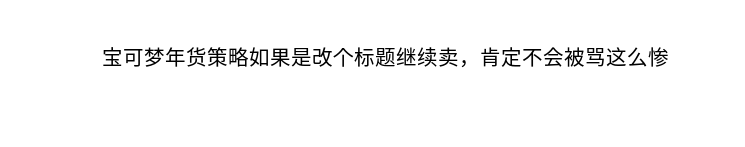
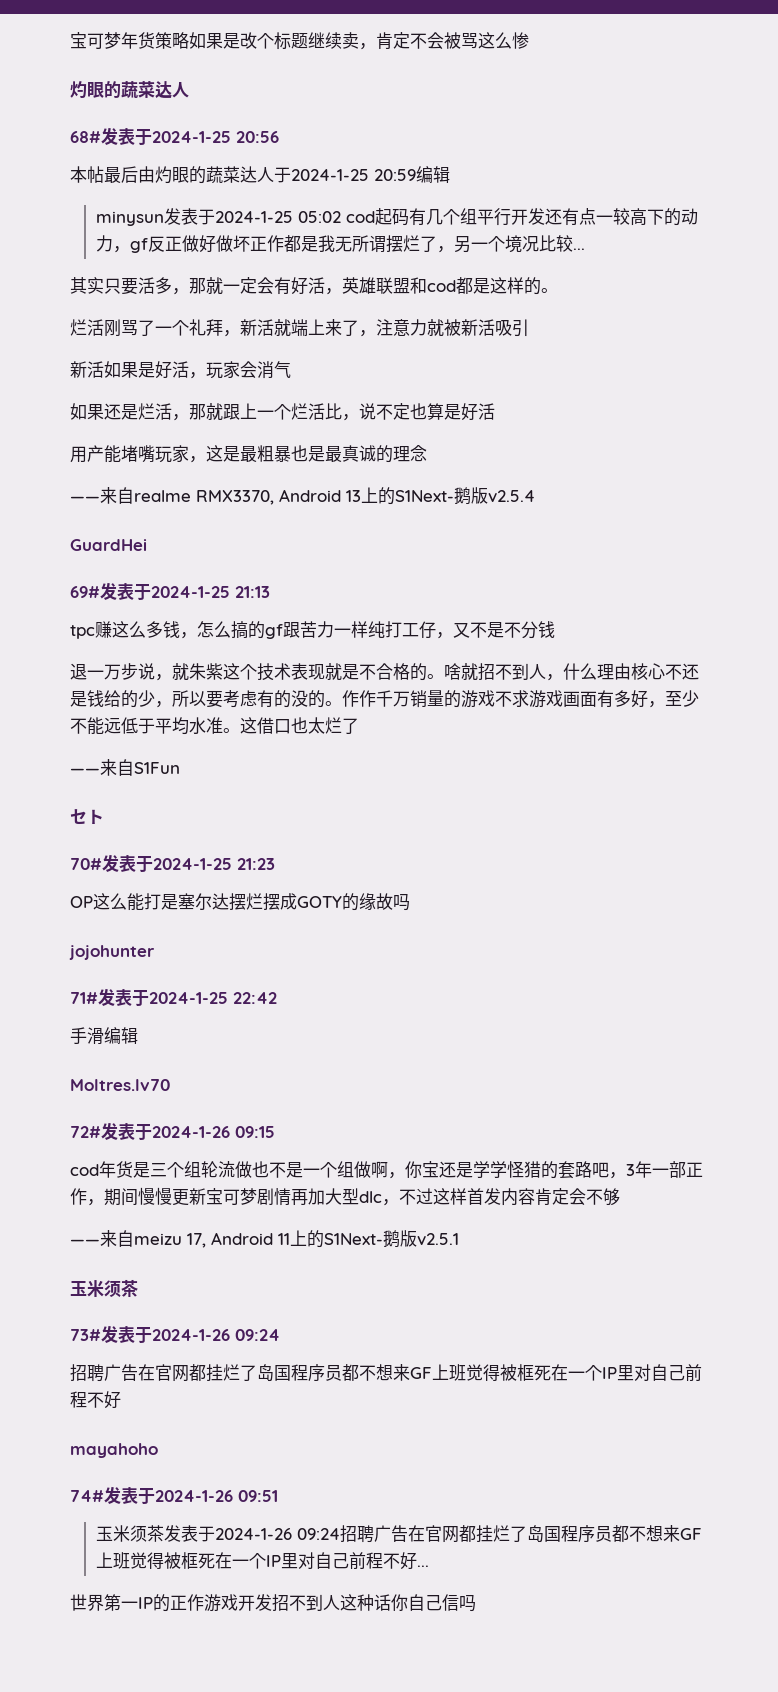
(669, 57) none -> [70,81,189,98] [70,127,279,145] [70,166,450,184] [95,208,698,226] [95,235,585,253] [70,277,558,295] [70,319,529,337] [70,361,291,379] [70,403,495,421] [70,445,427,463] [70,487,535,505] [70,539,147,551] [70,582,270,600] [70,621,555,639] [70,663,699,681] [70,690,699,708] [70,717,359,735] [70,759,180,776] [70,809,104,824] [70,854,275,872] [70,893,410,911] [69,945,155,960] [70,988,277,1006] [70,1027,138,1045] [70,1079,170,1091] [70,1122,275,1140] [70,1161,703,1179] [70,1187,620,1206] [70,1230,459,1248] [70,1279,138,1298] [70,1325,280,1343] [70,1364,702,1382] [70,1391,121,1409] [70,1443,158,1458] [70,1486,278,1504] [95,1525,702,1543] [95,1552,429,1570] [70,1594,476,1612] // 灼眼的蔬菜达人 // 68#发表于2024-1-25 20:56 // 本帖最后由灼眼的蔬菜达人于2024-1-25 20:59编辑 // minysun发表于2024-1-25 05:02 cod起码有几个组平行开发还有点一较高下的动力，gf反正做好做坏正作都是我无所谓摆烂了，另一个境况比较... // 其实只要活多，那就一定会有好活，英雄联盟和cod都是这样的。 // 烂活刚骂了一个礼拜，新活就端上来了，注意力就被新活吸引 // 新活如果是好活，玩家会消气 // 如果还是烂活，那就跟上一个烂活比，说不定也算是好活 // 用产能堵嘴玩家，这是最粗暴也是最真诚的理念 // ——来自realme RMX3370, Android 13上的S1Next-鹅版v2.5.4 // GuardHei // 69#发表于2024-1-25 21:13 // tpc赚这么多钱，怎么搞的gf跟苦力一样纯打工仔，又不是不分钱 // 退一万步说，就朱紫这个技术表现就是不合格的。啥就招不到人，什么理由核心不还是钱给的少，所以要考虑有的没的。作作千万销量的游戏不求游戏画面有多好，至少不能远低于平均水准。这借口也太烂了 // ——来自S1Fun // セト // 70#发表于2024-1-25 21:23 // OP这么能打是塞尔达摆烂摆成GOTY的缘故吗 // jojohunter // 71#发表于2024-1-25 22:42 // 手滑编辑 // Moltres.lv70 // 72#发表于2024-1-26 09:15 // cod年货是三个组轮流做也不是一个组做啊，你宝还是学学怪猎的套路吧，3年一部正作，期间慢慢更新宝可梦剧情再加大型dlc，不过这样首发内容肯定会不够 // ——来自meizu 17, Android 11上的S1Next-鹅版v2.5.1 // 玉米须茶 // 73#发表于2024-1-26 09:24 // 招聘广告在官网都挂烂了岛国程序员都不想来GF上班觉得被框死在一个IP里对自己前程不好 // mayahoho // 74#发表于2024-1-26 09:51 // 玉米须茶发表于2024-1-26 09:24招聘广告在官网都挂烂了岛国程序员都不想来GF上班觉得被框死在一个IP里对自己前程不好... // 世界第一IP的正作游戏开发招不到人这种话你自己信吗

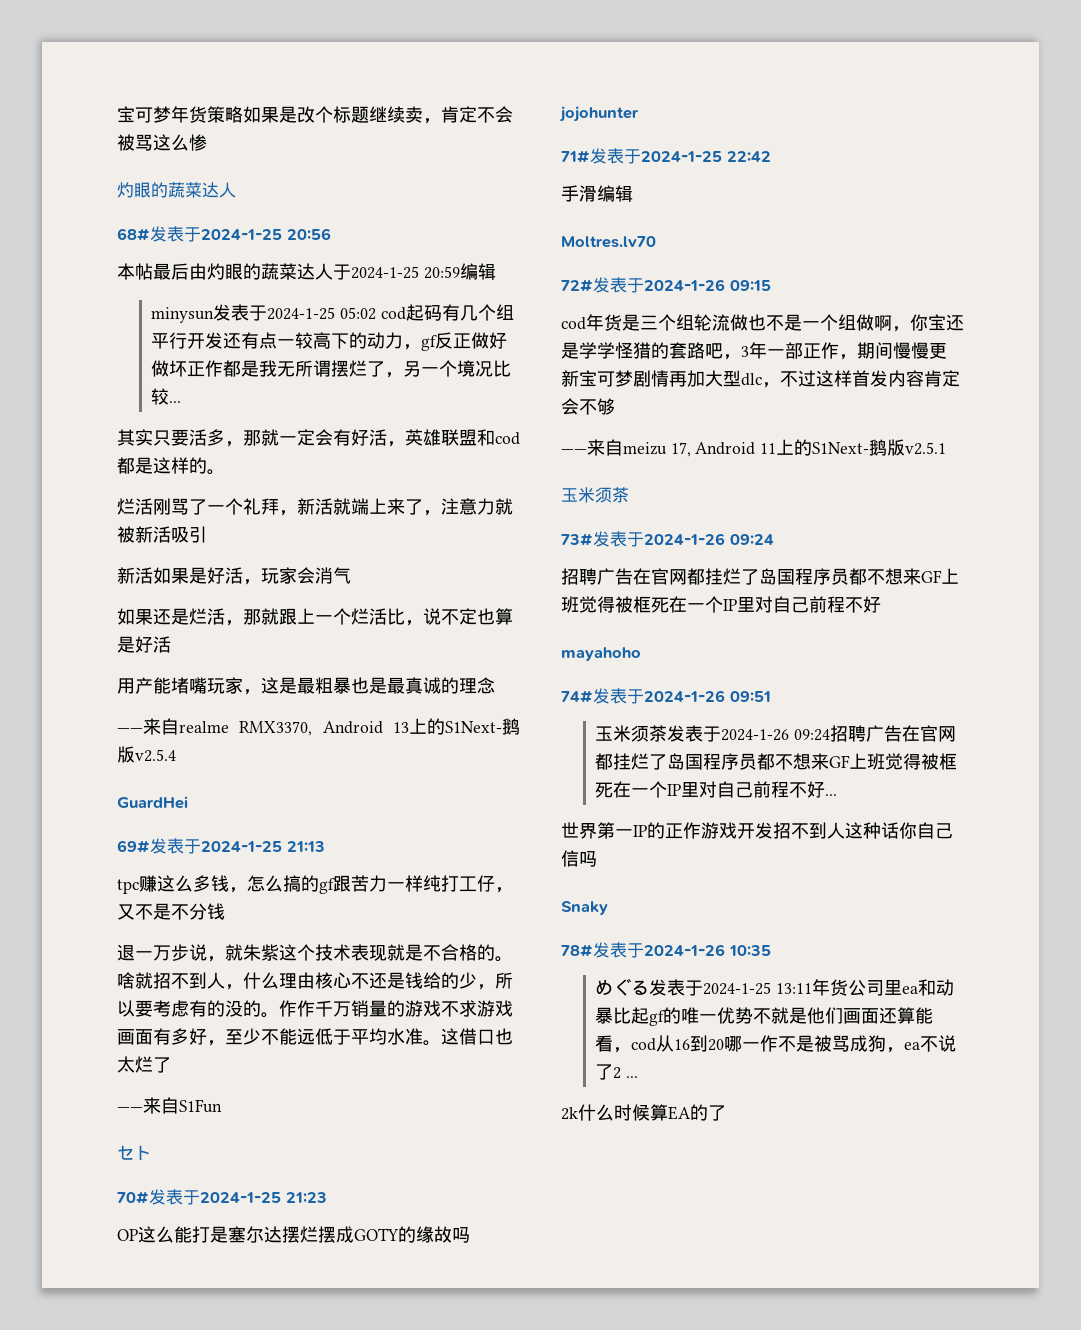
(476, 1603) none -> [561,901,608,915] [561,942,771,958] [595,978,955,996] [595,1007,934,1026] [595,1035,957,1053] [595,1064,639,1080] [561,1104,726,1121] // Snaky // 78#发表于2024-1-26 10:35 // めぐる发表于2024-1-25 13:11年货公司里ea和动暴比起gf的唯一优势不就是他们画面还算能看，cod从16到20哪一作不是被骂成狗，ea不说了2 ... // 2k什么时候算EA的了

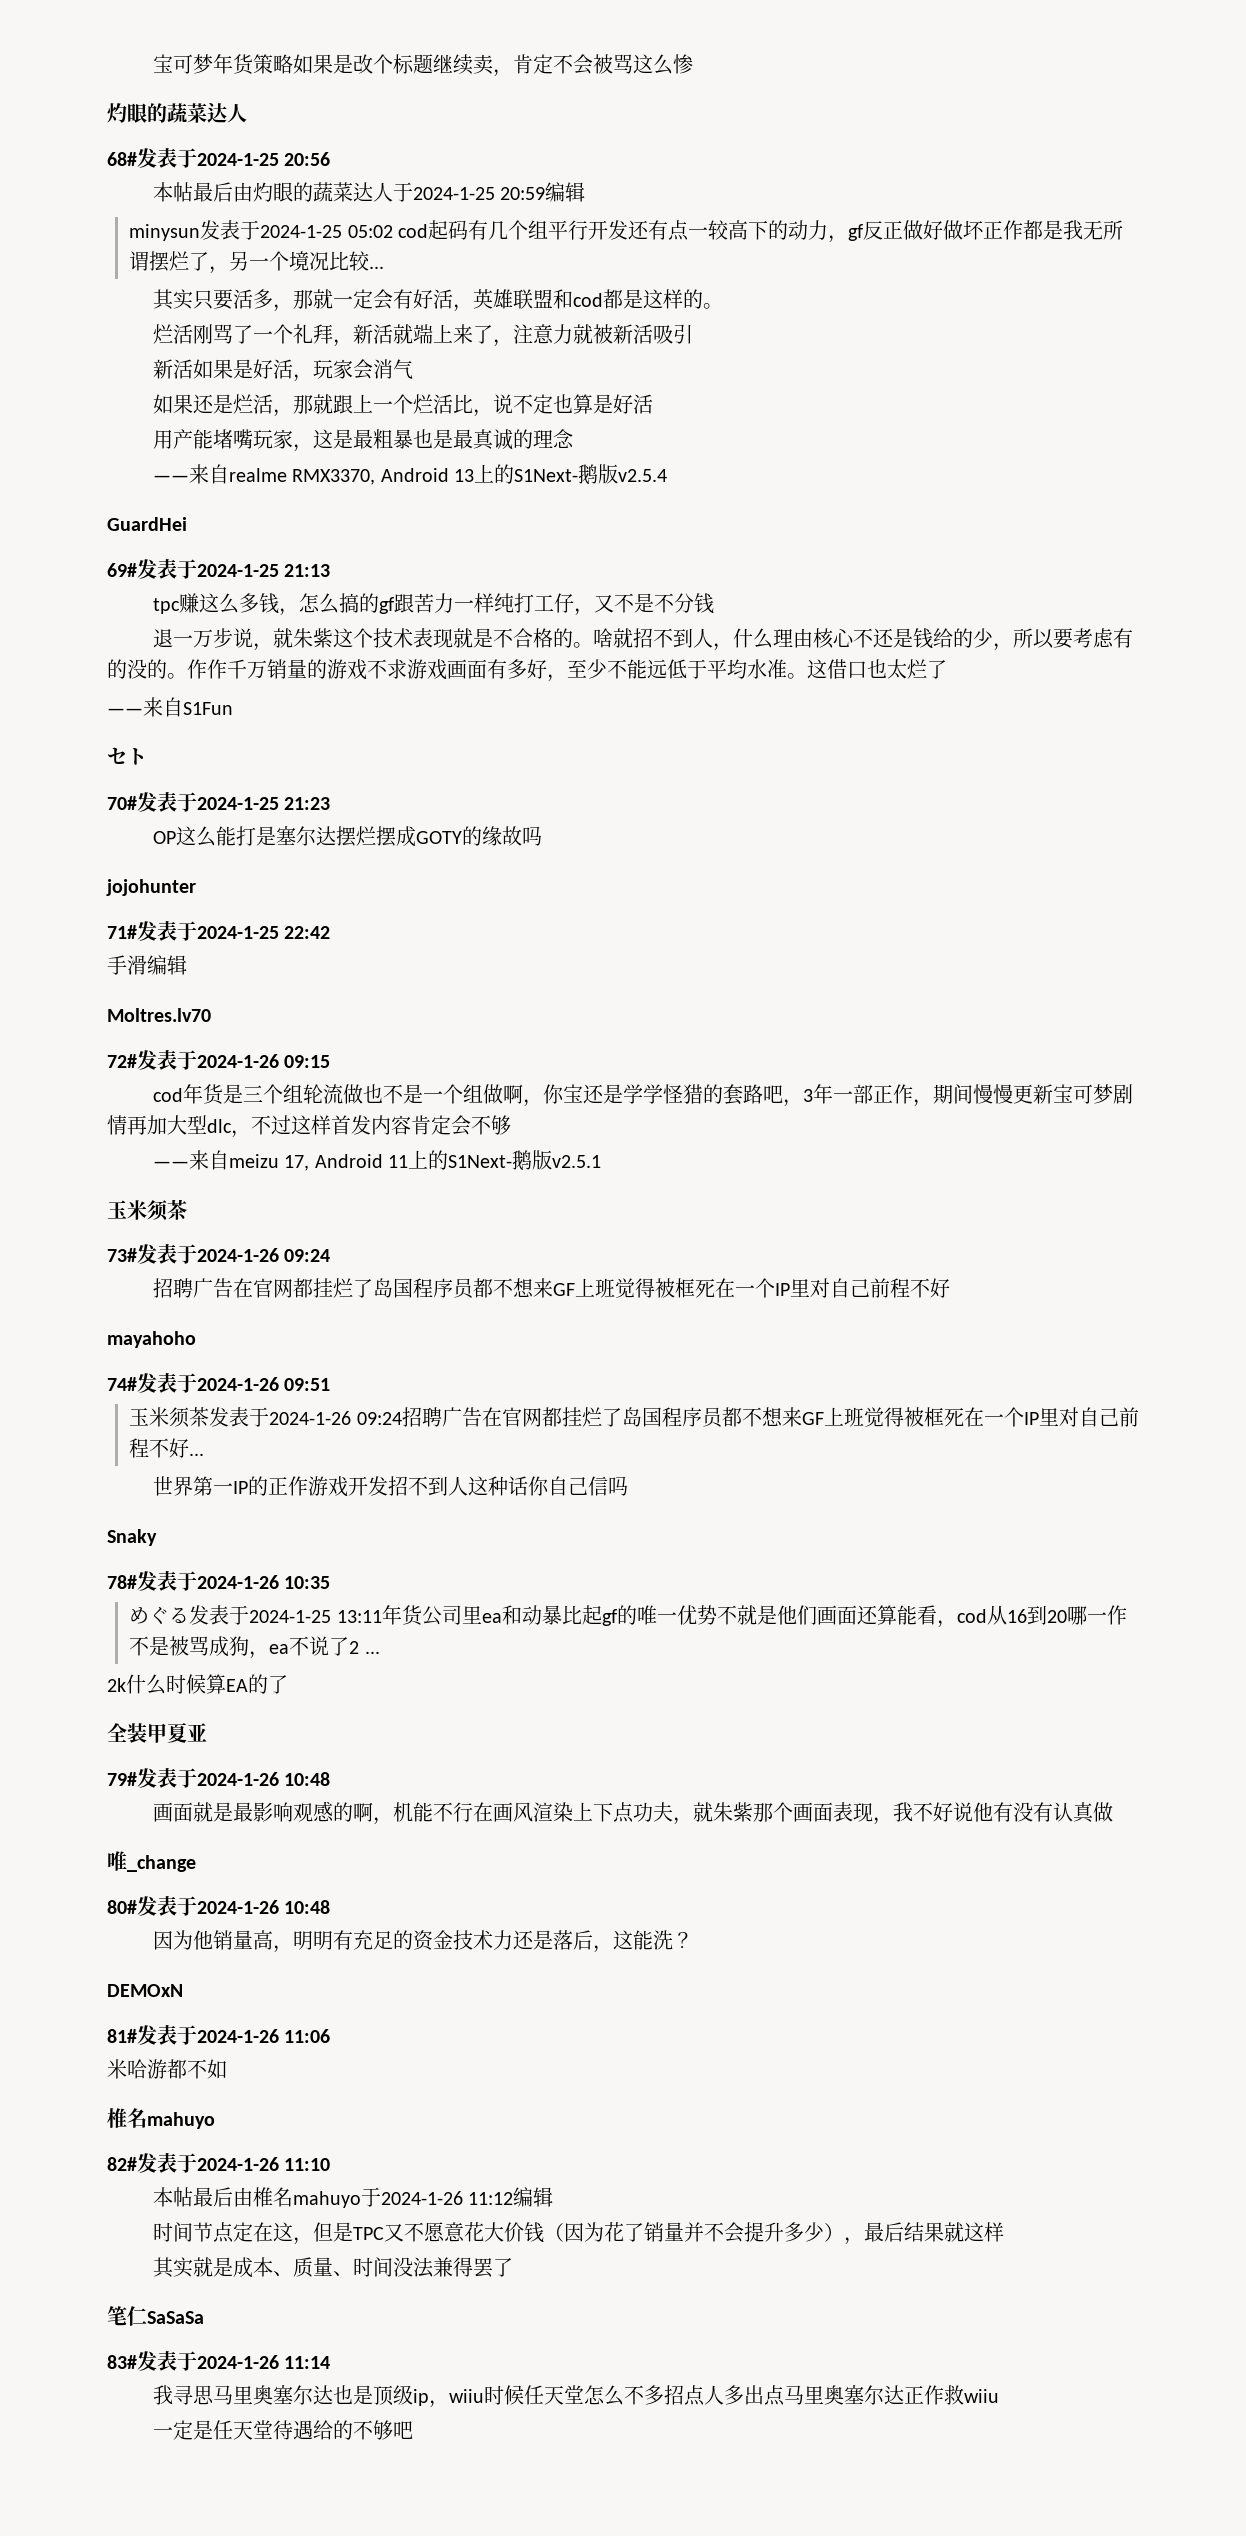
(726, 1113) none -> [107,1723,207,1743] [107,1768,331,1788] [152,1801,1113,1825] [107,1851,196,1872] [107,1896,331,1916] [152,1930,693,1953] [107,1984,183,1997] [107,2025,331,2045] [107,2059,227,2079] [107,2108,215,2129] [107,2153,331,2173] [152,2187,554,2208] [152,2222,1004,2245] [152,2257,513,2278] [107,2306,204,2326] [107,2351,331,2371] [152,2385,999,2408] [152,2420,413,2440] // 全装甲夏亚 // 79#发表于2024-1-26 10:48 // 画面就是最影响观感的啊，机能不行在画风渲染上下点功夫，就朱紫那个画面表现，我不好说他有没有认真做 // 唯_change // 80#发表于2024-1-26 10:48 // 因为他销量高，明明有充足的资金技术力还是落后，这能洗？ // DEMOxN // 81#发表于2024-1-26 11:06 // 米哈游都不如 // 椎名mahuyo // 82#发表于2024-1-26 11:10 // 本帖最后由椎名mahuyo于2024-1-26 11:12编辑 // 时间节点定在这，但是TPC又不愿意花大价钱（因为花了销量并不会提升多少），最后结果就这样 // 其实就是成本、质量、时间没法兼得罢了 // 笔仁SaSaSa // 83#发表于2024-1-26 11:14 // 我寻思马里奥塞尔达也是顶级ip，wiiu时候任天堂怎么不多招点人多出点马里奥塞尔达正作救wiiu // 一定是任天堂待遇给的不够吧

